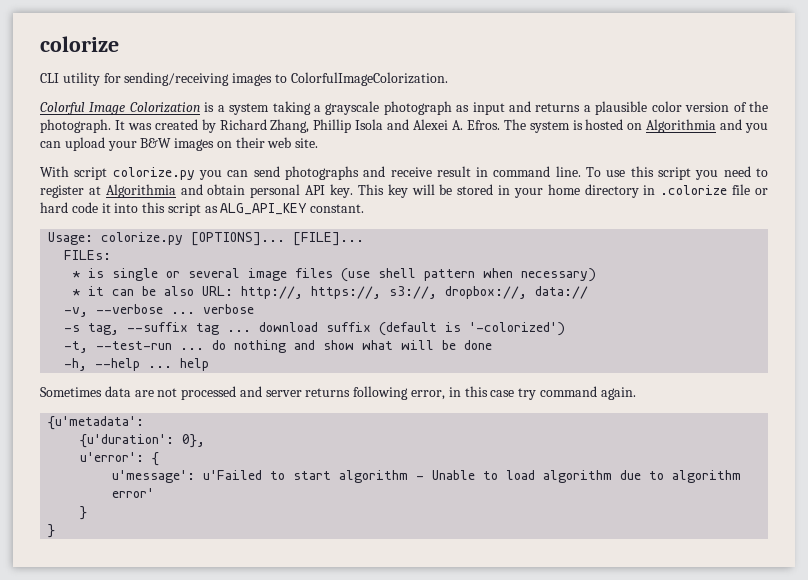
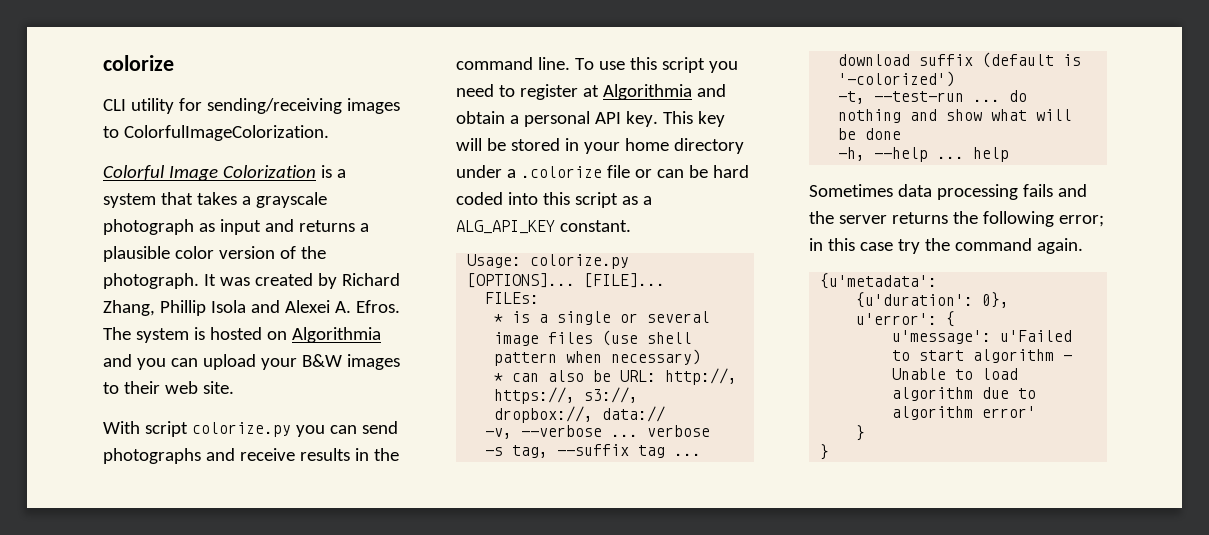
[272,101,311,115] taking -> [160,192,237,205] that takes
[216,141,232,148] on -> [103,382,119,394] to
[436,166,489,177] result in -> [299,448,399,461] results in the
(246, 189) none -> [509,115,519,124] a
[643,185,656,195] in -> [456,165,516,178] under a
[40,202,111,213] hard code it -> [656,165,749,178] [456,192,503,205] can be hard coded
(218, 209) none -> [642,196,652,205] a
(105, 273) none -> [539,314,549,323] a
[88,286,195,296] it can be also -> [512,370,612,382] can also be
[134,386,446,400] are not processed and server returns following error, -> [936,184,1087,200] [809,211,1104,227] processing fails and the server returns the following error;
(537, 394) none -> [924,238,950,251] the

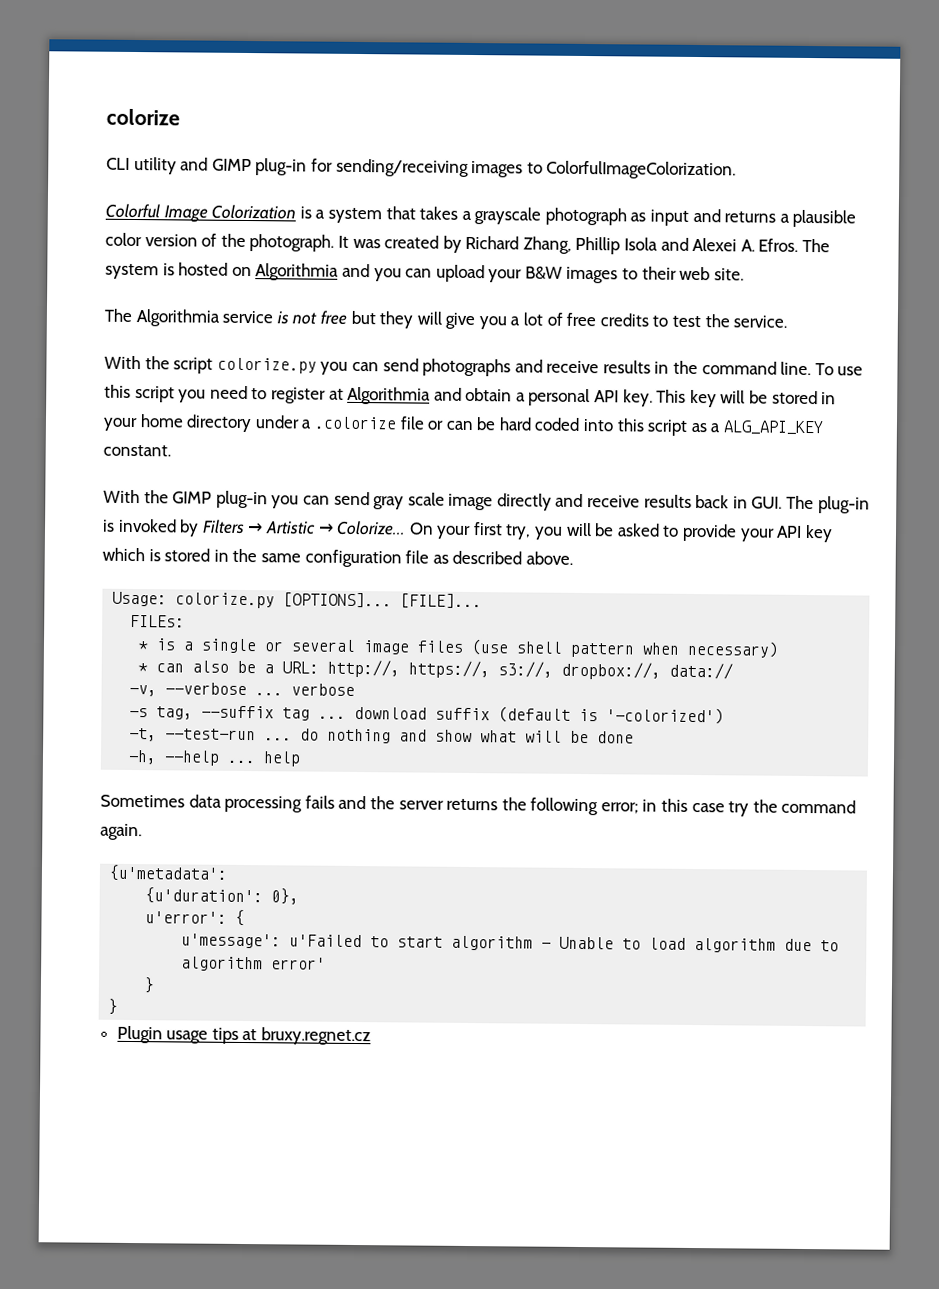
(174, 106) none -> [180,157,308,176] and GIMP plug-in
[103,421,140,434] // With -> [104,308,788,330] [104,355,170,370] // The Algorithmia service is not free but they will give you a lot of free credits to test the service. // With the
(631, 226) none -> [103,489,870,514] [102,518,833,543] [102,547,573,568] // With the GIMP plug-in you can send gray scale image directly and receive results back in GUI. The plug-in is invoked by Filters → Artistic → Colorize... On your first try, you will be asked to provide your API key which is stored in the same configuration file as described above.
(612, 376) none -> [264,664,275,674] a
(830, 452) none -> [116,1025,372,1046] // Plugin usage tips at bruxy.regnet.cz

